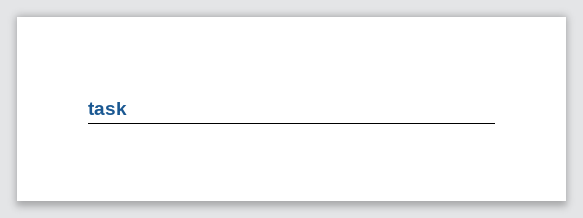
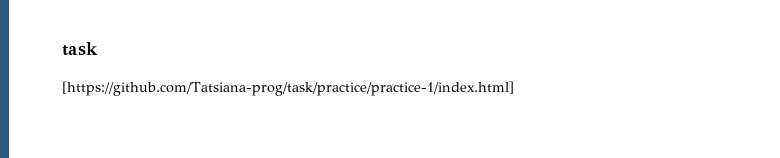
(127, 108) none -> [62,81,514,96] // [https://github.com/Tatsiana-prog/task/practice/practice-1/index.html]

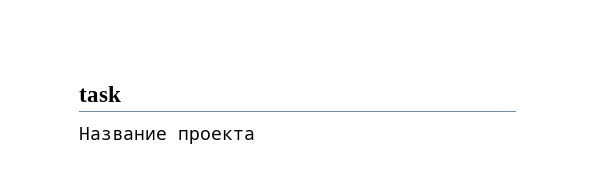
[62,81,514,96] [https://github.com/Tatsiana-prog/task/practice/practice-1/index.html] -> [79,127,255,144] Название проекта

